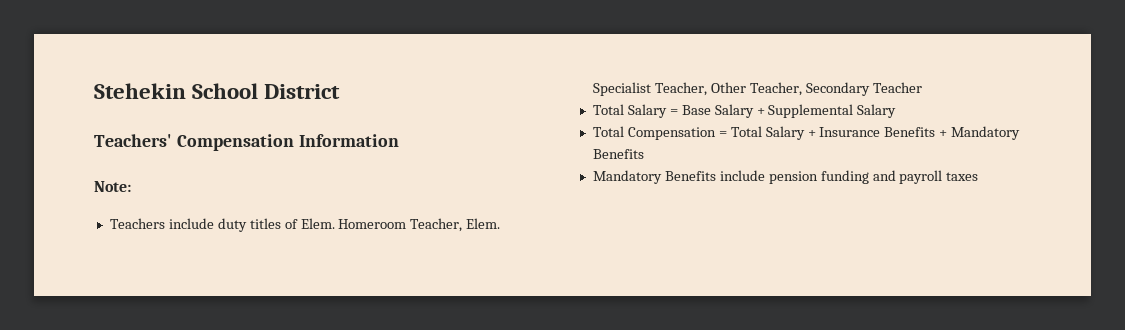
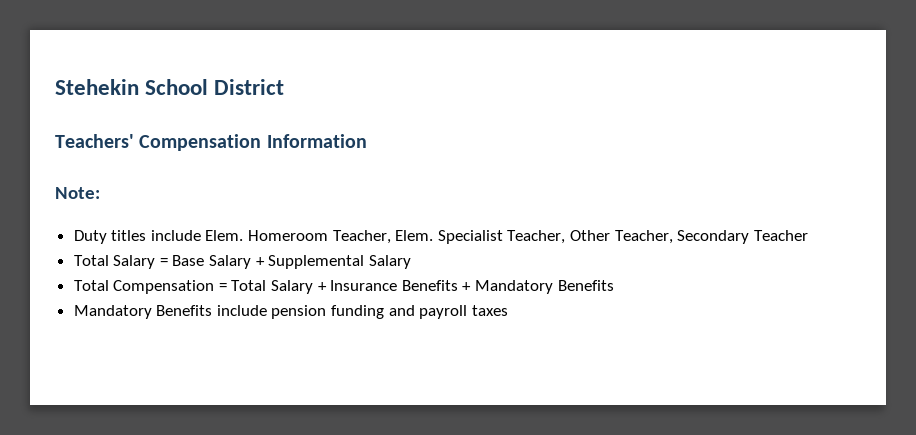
[109,218,298,232] Teachers include duty titles of -> [73,230,201,244] Duty titles include

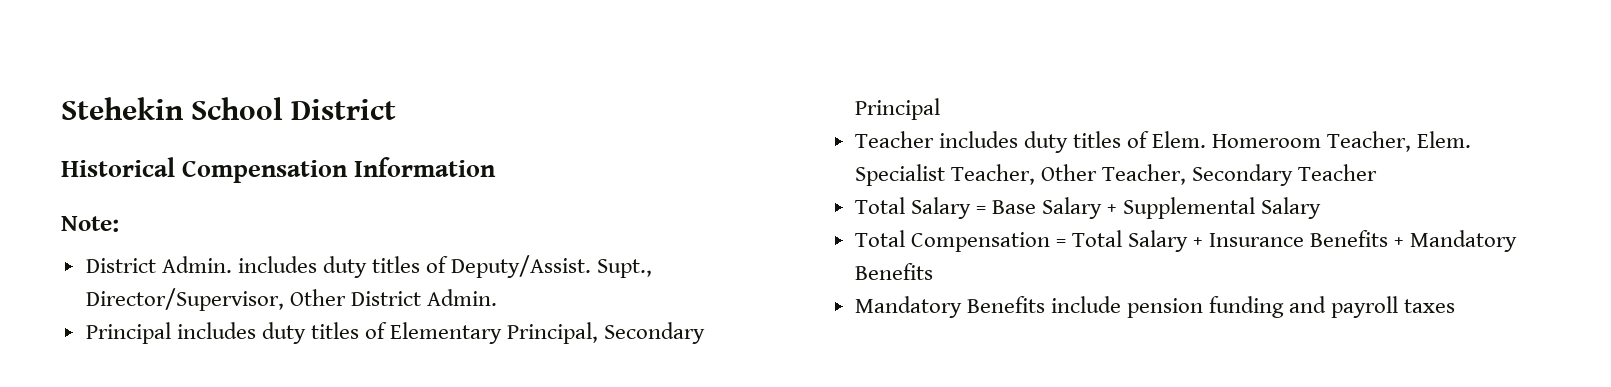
[55,134,134,148] Teachers' -> [61,157,175,177] Historical
[73,230,201,244] Duty titles include -> [85,255,653,278] [85,288,497,311] [85,322,706,344] [854,98,940,120] [854,131,1150,153] District Admin. includes duty titles of Deputy/Assist. Supt., Director/Supervisor, Other District Admin. // Principal includes duty titles of Elementary Principal, Secondary Principal // Teacher includes duty titles of

